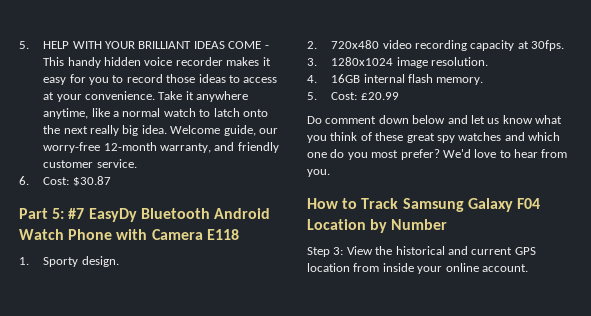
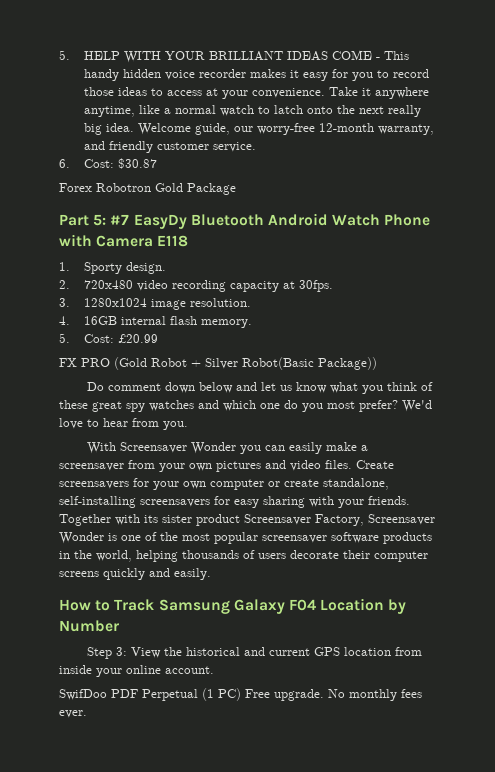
(111, 181) none -> [59,183,236,195] // Forex Robotron Gold Package
(399, 96) none -> [59,357,377,370] // FX PRO (Gold Robot + Silver Robot(Basic Package))
(330, 173) none -> [87,442,369,454] [59,460,394,472] [59,478,389,490] [59,496,410,508] [59,514,435,526] [59,532,432,544] [59,550,428,562] [59,568,211,580] // With Screensaver Wonder you can easily make a screensaver from your own pictures and video files. Create screensavers for your own computer or create standalone, self-installing screensavers for easy sharing with your friends. Together with its sister product Screensaver Factory, Screensaver Wonder is one of the most popular screensaver software products in the world, helping thousands of users decorate their computer screens quickly and easily.
(528, 268) none -> [59,688,422,701] [59,710,87,718] // SwifDoo PDF Perpetual (1 PC) Free upgrade. No monthly fees ever.

